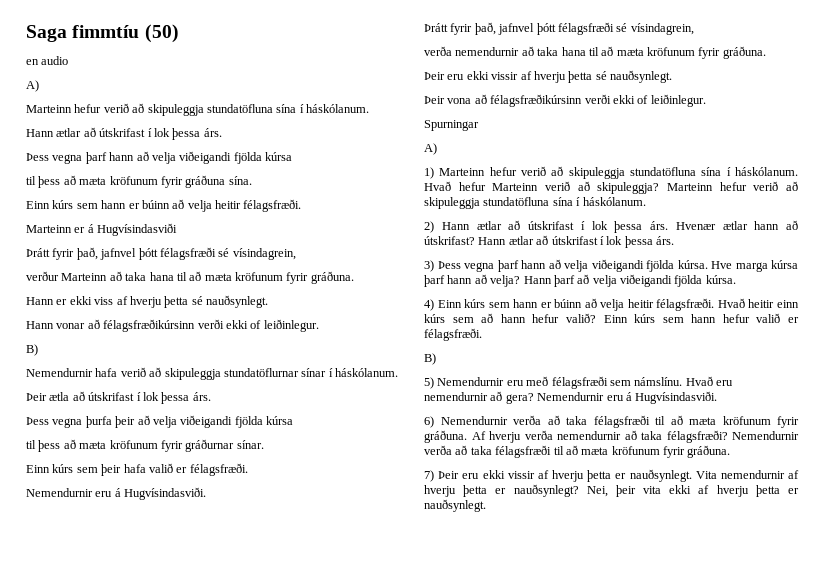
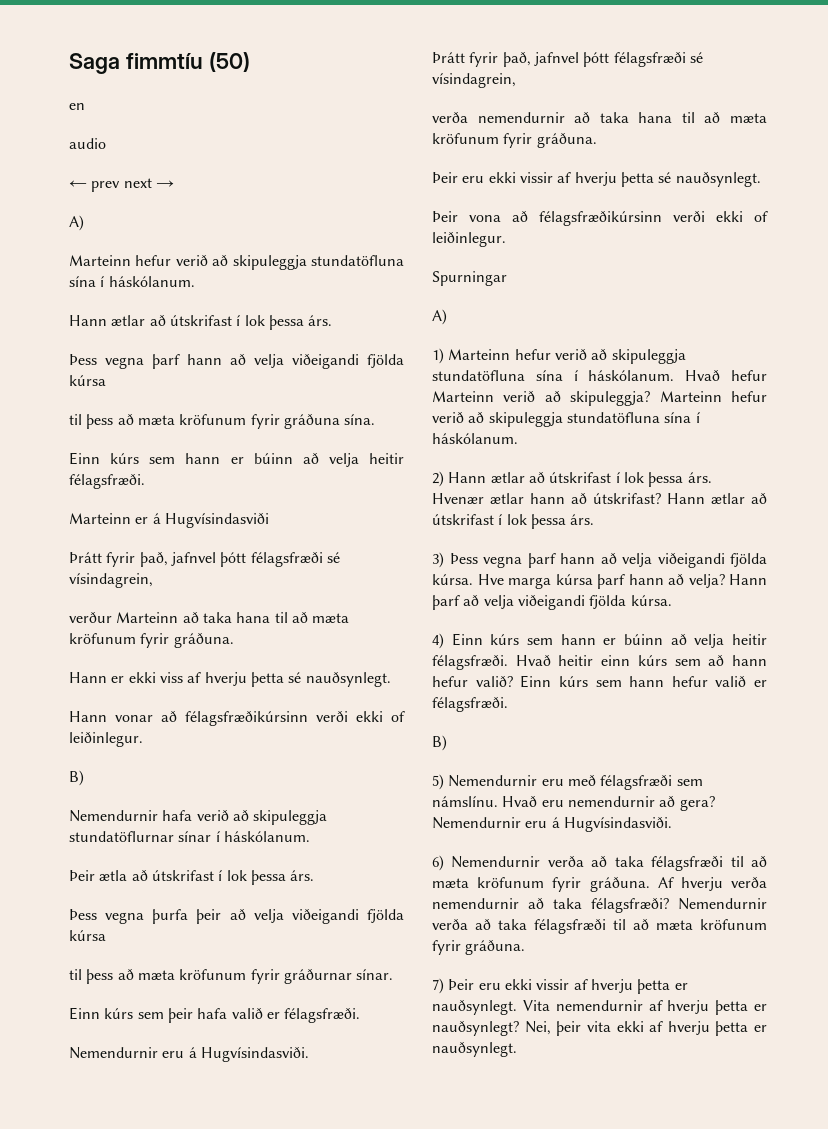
(39, 62) none -> (85, 106) //
(69, 60) none -> [69,178,174,192] // ← prev next →

